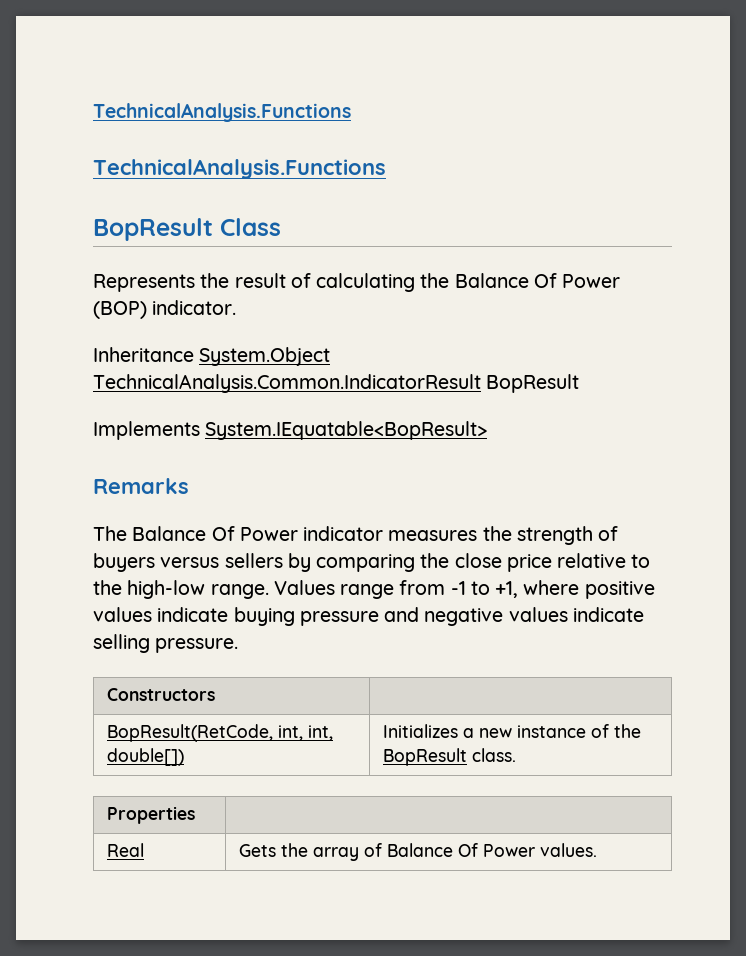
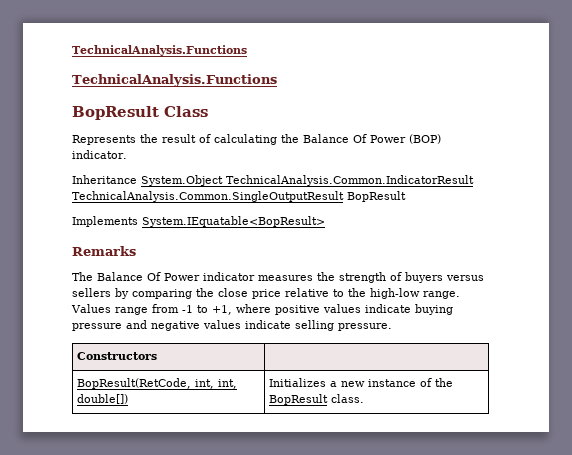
(481, 383) none -> [72,191,344,202] TechnicalAnalysis.Common.SingleOutputResult
[107,806,196,824] [107,843,145,857] [239,843,598,861] // Properties | // Real | Gets the array of Balance Of Power values. -> (364, 398) none

